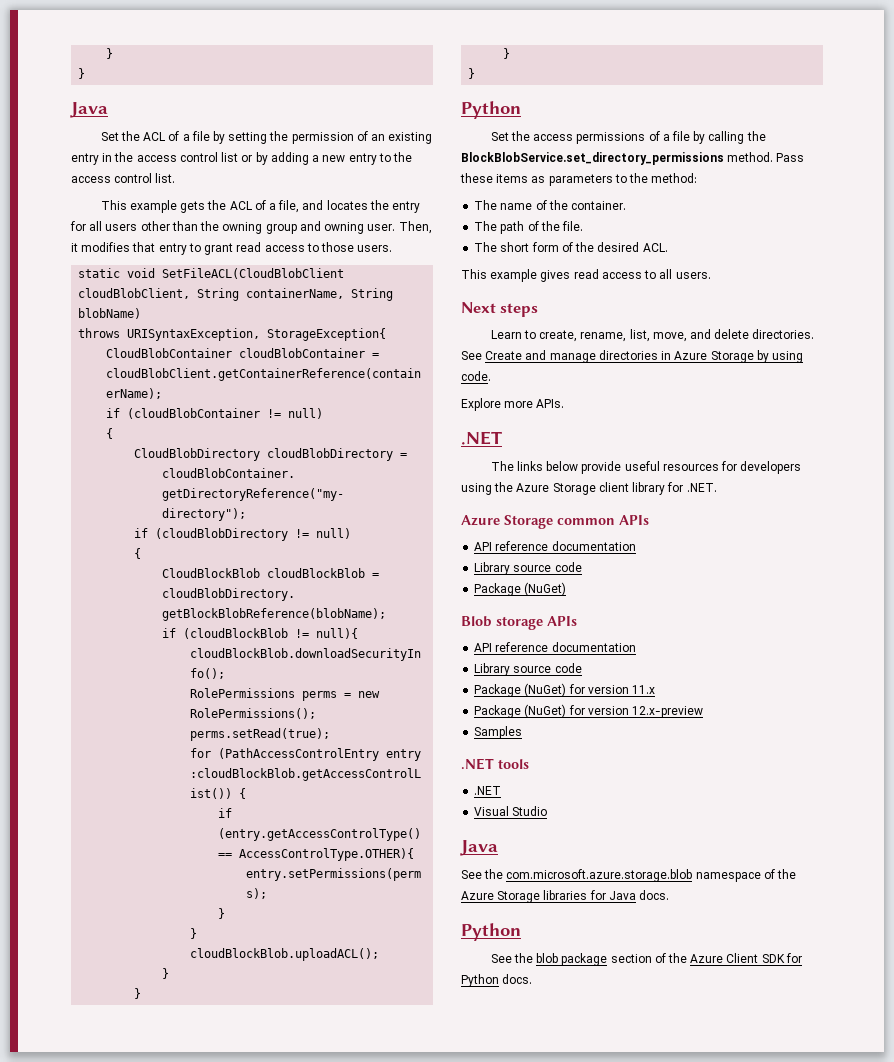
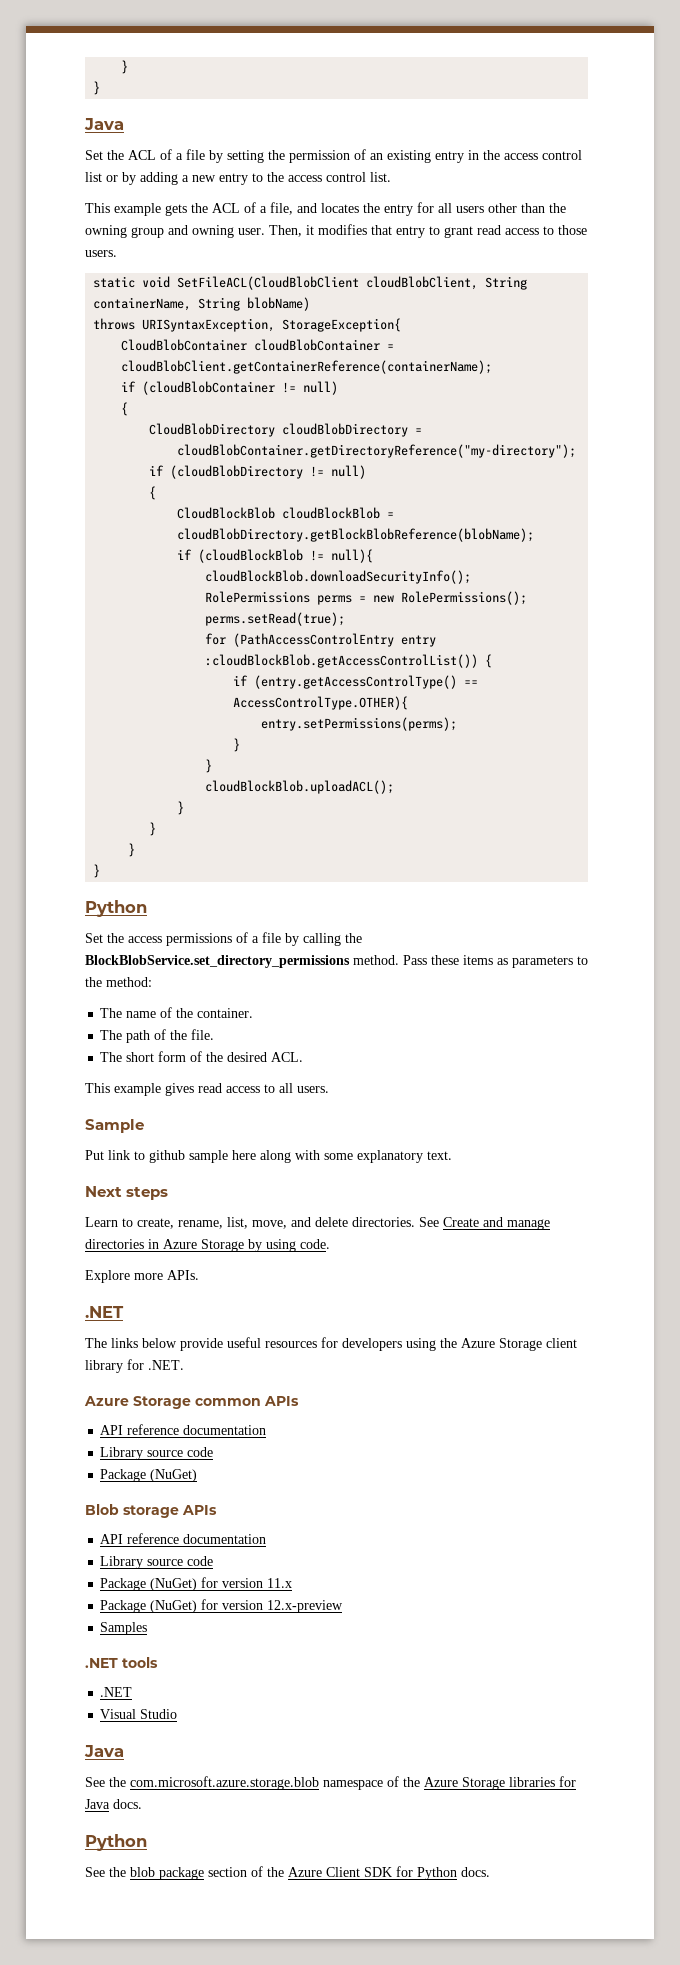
(711, 275) none -> [85,1119,144,1133] [85,1150,452,1163] // Sample // Put link to github sample here along with some explanatory text.

